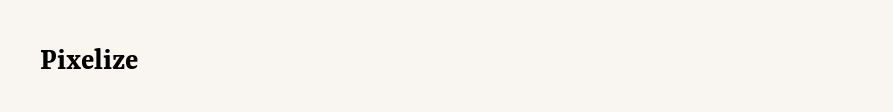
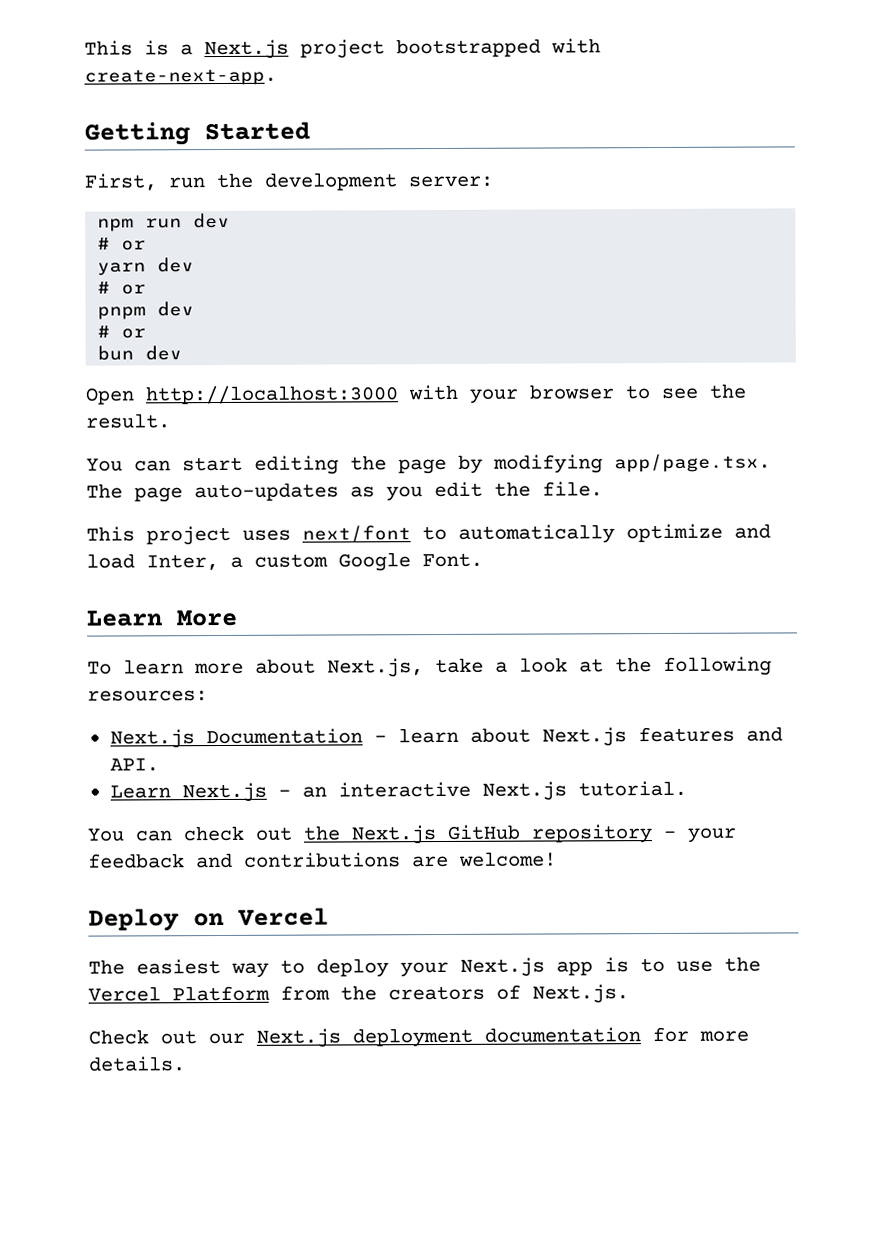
[40,48,138,69] Pixelize -> [84,38,601,60] [84,68,277,86] [84,121,310,146] [84,172,494,191] [97,212,231,232] [97,237,147,251] [97,257,195,276] [97,281,147,295] [97,301,195,320] [97,325,147,339] [97,345,183,361] [85,383,746,405] [86,413,171,429] [86,453,771,475] [86,481,603,503] [86,523,771,546] [86,552,483,572] [86,609,238,627] [87,656,772,678] [87,690,208,702] [109,726,783,749] [109,758,159,772] [109,780,687,803] [87,824,736,845] [88,851,557,869] [88,907,329,932] [88,956,761,978] [88,984,629,1004] [88,1026,749,1048] [88,1056,186,1072] This is a Next.js project bootstrapped with create-next-app. // Getting Started // First, run the development server: // npm run dev // # or // yarn dev // # or // pnpm dev // # or // bun dev // Open http://localhost:3000 with your browser to see the result. // You can start editing the page by modifying app/page.tsx. The page auto-updates as you edit the file. // This project uses next/font to automatically optimize and load Inter, a custom Google Font. // Learn More // To learn more about Next.js, take a look at the following resources: // Next.js Documentation - learn about Next.js features and API. // Learn Next.js - an interactive Next.js tutorial. // You can check out the Next.js GitHub repository - your feedback and contributions are welcome! // Deploy on Vercel // The easiest way to deploy your Next.js app is to use the Vercel Platform from the creators of Next.js. // Check out our Next.js deployment documentation for more details.

